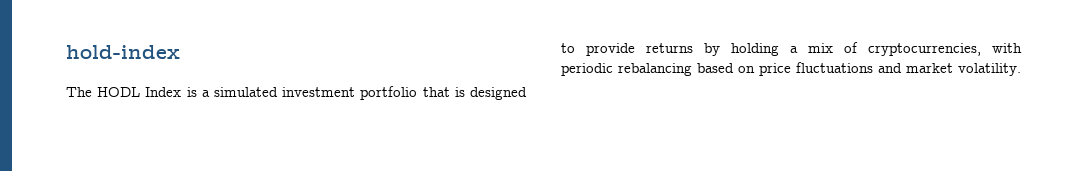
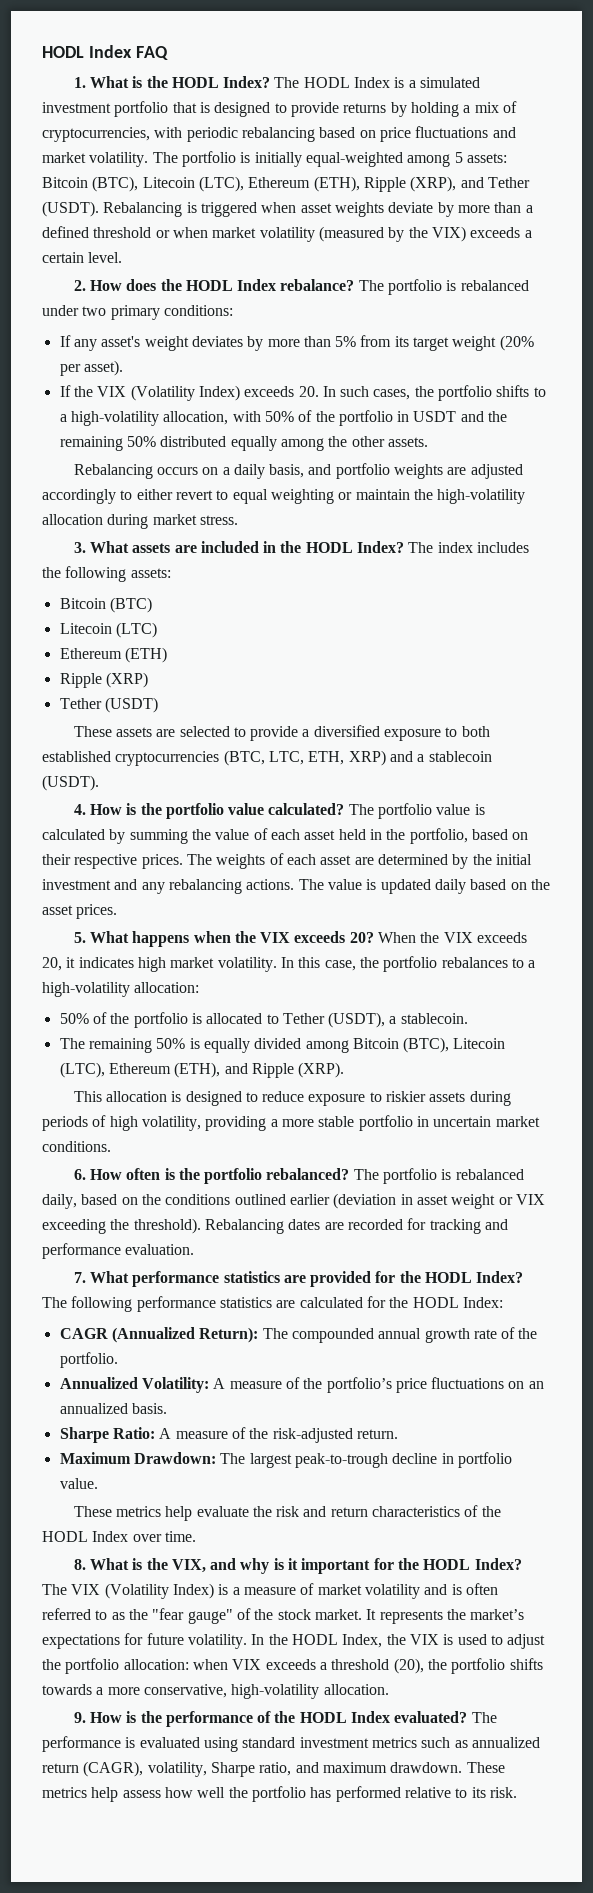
[66,45,180,59] hold-index // -> [42,45,168,60] [73,76,271,88] HODL Index FAQ // 1. What is the HODL Index?
(1021, 69) none -> [152,151,507,167] [42,176,530,192] [42,201,533,217] [42,226,532,242] [42,252,123,263] [73,279,529,295] [42,305,233,320] [59,335,534,351] [59,360,123,376] [59,385,546,401] [59,410,508,426] [59,436,428,451] [73,463,523,479] [42,489,526,504] [42,514,238,529] [73,541,530,553] [42,566,171,582] [59,597,152,613] [59,622,157,638] [59,647,167,663] [59,672,148,688] [59,697,158,713] [73,725,490,741] [42,750,492,766] [42,775,99,791] [73,803,485,819] [42,828,529,844] [42,853,532,869] [42,879,550,894] [42,904,118,919] [73,931,528,947] [42,956,536,972] [42,982,200,997] [59,1012,468,1028] [59,1037,506,1053] [59,1062,345,1078] [73,1091,511,1106] [42,1115,540,1131] [42,1141,111,1152] [73,1168,524,1184] [42,1193,545,1209] [42,1218,508,1234] [42,1243,195,1259] [73,1271,524,1287] [42,1296,503,1312] [59,1327,538,1343] [59,1352,118,1368] [59,1377,544,1393] [59,1403,167,1414] [59,1427,398,1443] [59,1452,512,1468] [59,1478,98,1489] [73,1505,501,1521] [42,1531,196,1542] [73,1558,522,1574] [42,1583,498,1599] [42,1608,525,1624] [42,1633,546,1649] [42,1658,543,1674] [42,1684,389,1699] [73,1711,497,1727] [42,1736,540,1752] [42,1761,505,1777] [42,1786,517,1802] The portfolio is initially equal-weighted among 5 assets: Bitcoin (BTC), Litecoin (LTC), Ethereum (ETH), Ripple (XRP), and Tether (USDT). Rebalancing is triggered when asset weights deviate by more than a defined threshold or when market volatility (measured by the VIX) exceeds a certain level. // 2. How does the HODL Index rebalance? The portfolio is rebalanced under two primary conditions: // If any asset's weight deviates by more than 5% from its target weight (20% per asset). // If the VIX (Volatility Index) exceeds 20. In such cases, the portfolio shifts to a high-volatility allocation, with 50% of the portfolio in USDT and the remaining 50% distributed equally among the other assets. // Rebalancing occurs on a daily basis, and portfolio weights are adjusted accordingly to either revert to equal weighting or maintain the high-volatility allocation during market stress. // 3. What assets are included in the HODL Index? The index includes the following assets: // Bitcoin (BTC) // Litecoin (LTC) // Ethereum (ETH) // Ripple (XRP) // Tether (USDT) // These assets are selected to provide a diversified exposure to both established cryptocurrencies (BTC, LTC, ETH, XRP) and a stablecoin (USDT). // 4. How is the portfolio value calculated? The portfolio value is calculated by summing the value of each asset held in the portfolio, based on their respective prices. The weights of each asset are determined by the initial investment and any rebalancing actions. The value is updated daily based on the asset prices. // 5. What happens when the VIX exceeds 20? When the VIX exceeds 20, it indicates high market volatility. In this case, the portfolio rebalances to a high-volatility allocation: // 50% of the portfolio is allocated to Tether (USDT), a stablecoin. // The remaining 50% is equally divided among Bitcoin (BTC), Litecoin (LTC), Ethereum (ETH), and Ripple (XRP). // This allocation is designed to reduce exposure to riskier assets during periods of high volatility, providing a more stable portfolio in uncertain market conditions. // 6. How often is the portfolio rebalanced? The portfolio is rebalanced daily, based on the conditions outlined earlier (deviation in asset weight or VIX exceeding the threshold). Rebalancing dates are recorded for tracking and performance evaluation. // 7. What performance statistics are provided for the HODL Index? The following performance statistics are calculated for the HODL Index: // CAGR (Annualized Return): The compounded annual growth rate of the portfolio. // Annualized Volatility: A measure of the portfolio’s price fluctuations on an annualized basis. // Sharpe Ratio: A measure of the risk-adjusted return. // Maximum Drawdown: The largest peak-to-trough decline in portfolio value. // These metrics help evaluate the risk and return characteristics of the HODL Index over time. // 8. What is the VIX, and why is it important for the HODL Index? The VIX (Volatility Index) is a measure of market volatility and is often referred to as the "fear gauge" of the stock market. It represents the market’s expectations for future volatility. In the HODL Index, the VIX is used to adjust the portfolio allocation: when VIX exceeds a threshold (20), the portfolio shifts towards a more conservative, high-volatility allocation. // 9. How is the performance of the HODL Index evaluated? The performance is evaluated using standard investment metrics such as annualized return (CAGR), volatility, Sharpe ratio, and maximum drawdown. These metrics help assess how well the portfolio has performed relative to its risk.

